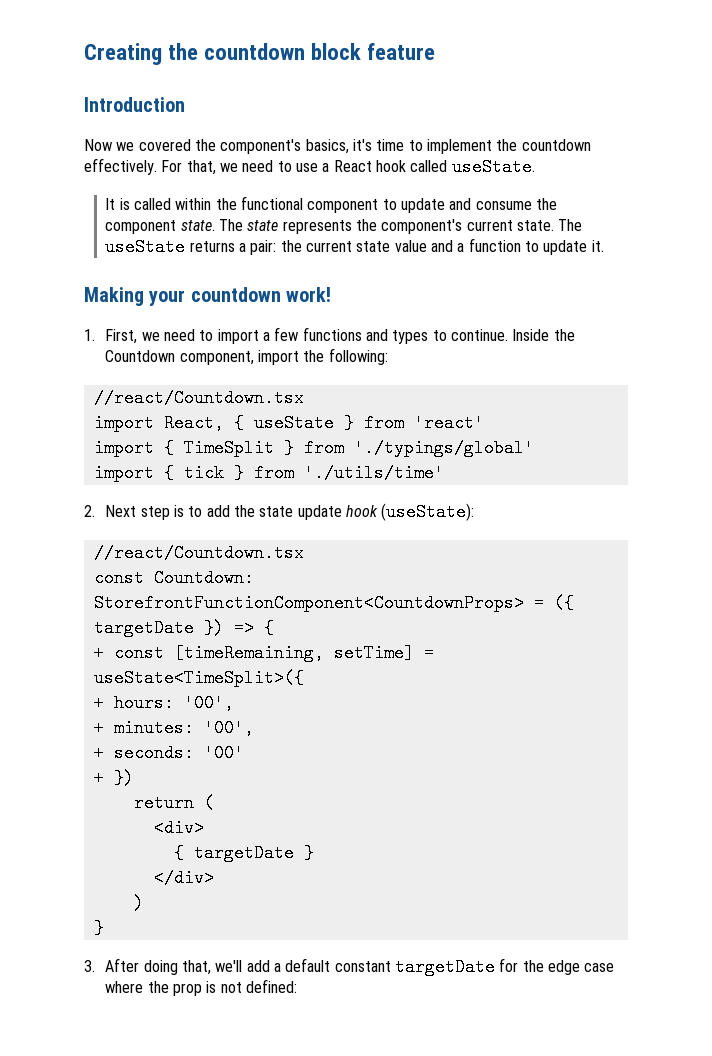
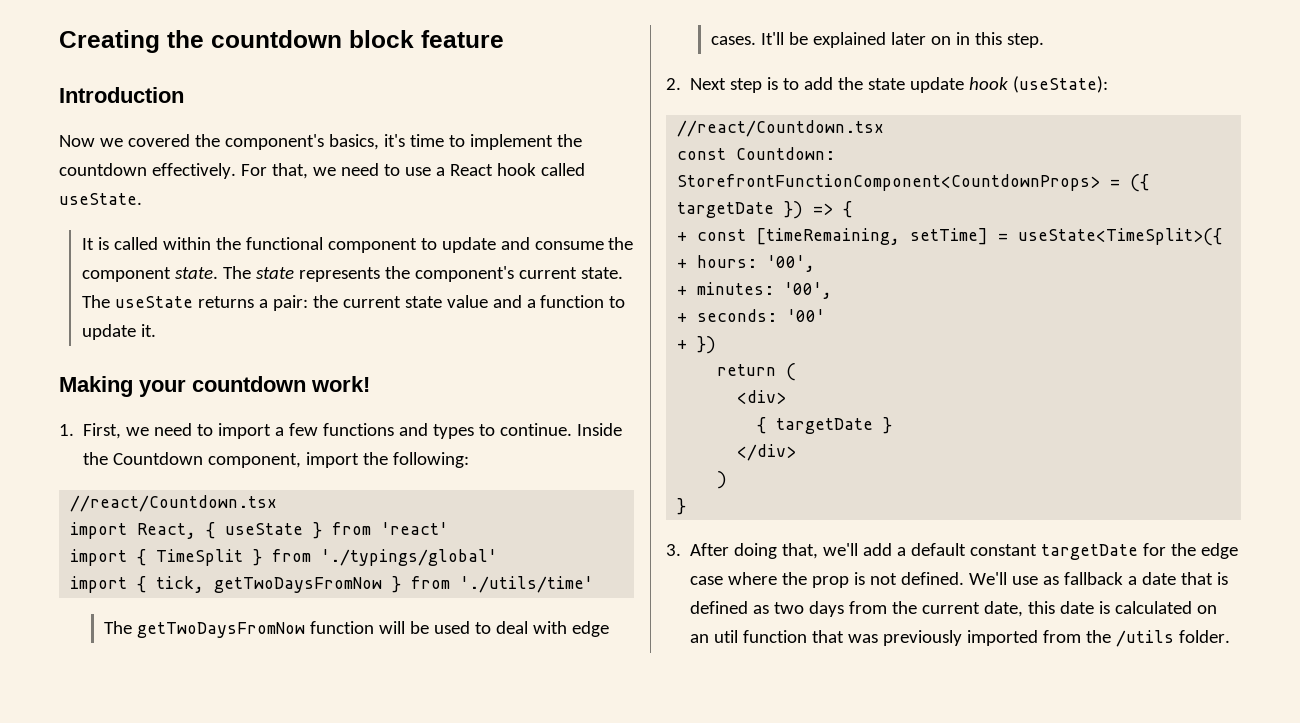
[183,464,224,482] tick -> [156,576,383,593] tick, getTwoDaysFromNow
(444, 473) none -> [104,621,610,638] [711,32,1045,48] // The getTwoDaysFromNow function will be used to deal with edge cases. It'll be explained later on in this step.
[246,979,298,993] defined: -> [901,572,1229,585] [690,601,1218,617] [690,630,1231,647] defined. We'll use as fallback a date that is defined as two days from the current date, this date is calculated on an util function that was previously imported from the /utils folder.

